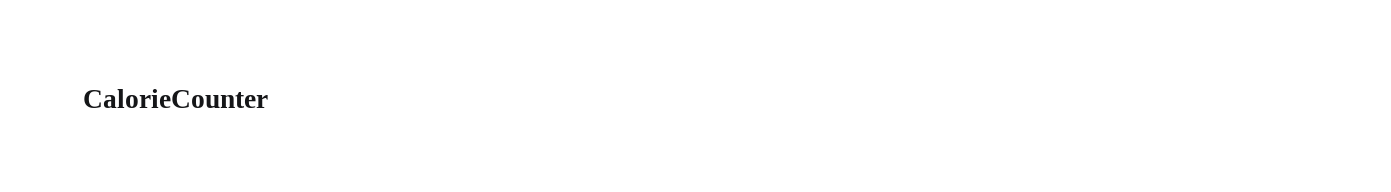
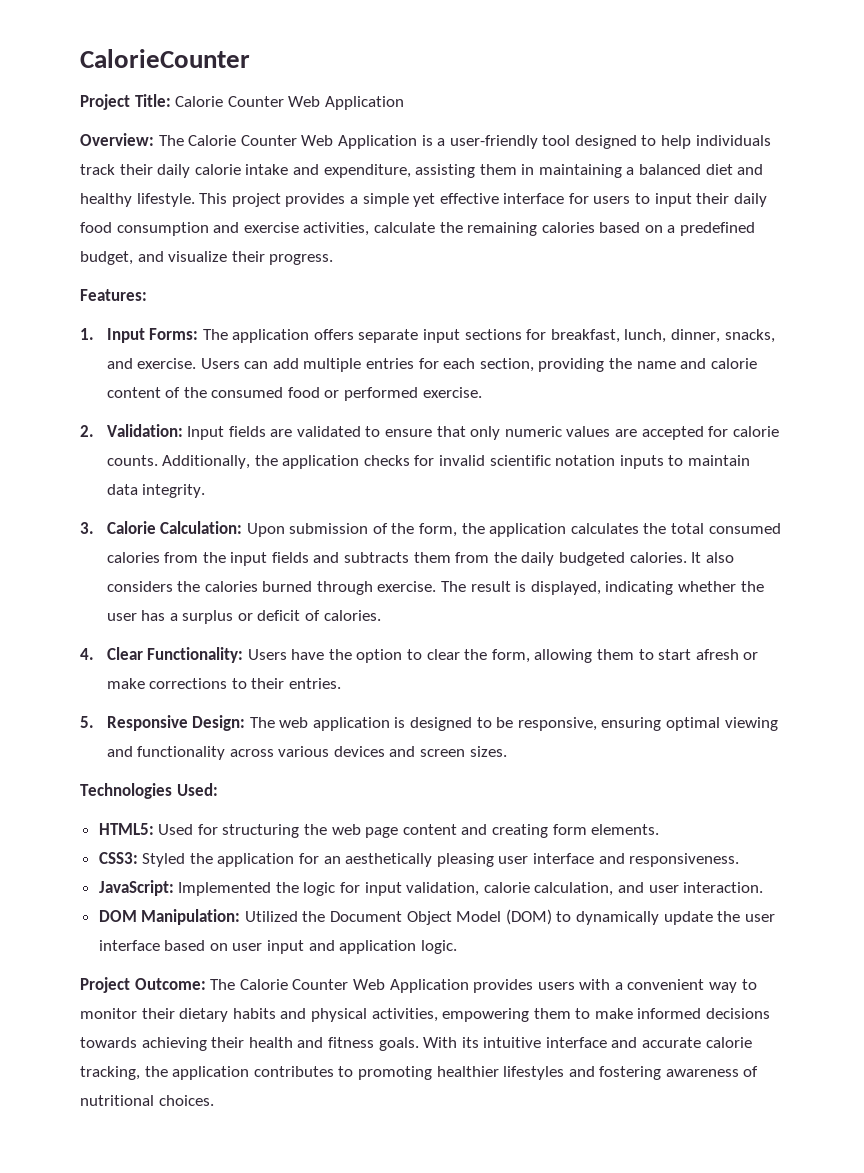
(268, 98) none -> [80,94,404,110] [80,133,771,149] [80,164,764,178] [80,193,767,207] [80,222,756,236] [80,251,334,265] [80,289,147,301] [80,328,775,343] [106,358,757,372] [106,387,482,401] [80,424,779,440] [106,455,751,469] [106,484,206,498] [80,521,781,537] [106,552,734,566] [106,581,764,595] [106,610,381,624] [80,647,759,663] [106,678,341,689] [80,715,778,731] [106,746,507,760] [80,783,218,799] [98,823,660,838] [98,852,740,867] [98,880,764,896] [98,909,775,925] [98,940,457,954] [80,977,757,993] [80,1008,771,1022] [80,1037,752,1051] [80,1066,759,1080] [80,1095,214,1106] // Project Title: Calorie Counter Web Application // Overview: The Calorie Counter Web Application is a user-friendly tool designed to help individuals track their daily calorie intake and expenditure, assisting them in maintaining a balanced diet and healthy lifestyle. This project provides a simple yet effective interface for users to input their daily food consumption and exercise activities, calculate the remaining calories based on a predefined budget, and visualize their progress. // Features: // 1. Input Forms: The application offers separate input sections for breakfast, lunch, dinner, snacks, and exercise. Users can add multiple entries for each section, providing the name and calorie content of the consumed food or performed exercise. // 2. Validation: Input fields are validated to ensure that only numeric values are accepted for calorie counts. Additionally, the application checks for invalid scientific notation inputs to maintain data integrity. // 3. Calorie Calculation: Upon submission of the form, the application calculates the total consumed calories from the input fields and subtracts them from the daily budgeted calories. It also considers the calories burned through exercise. The result is displayed, indicating whether the user has a surplus or deficit of calories. // 4. Clear Functionality: Users have the option to clear the form, allowing them to start afresh or make corrections to their entries. // 5. Responsive Design: The web application is designed to be responsive, ensuring optimal viewing and functionality across various devices and screen sizes. // Technologies Used: // HTML5: Used for structuring the web page content and creating form elements. // CSS3: Styled the application for an aesthetically pleasing user interface and responsiveness. // JavaScript: Implemented the logic for input validation, calorie calculation, and user interaction. // DOM Manipulation: Utilized the Document Object Model (DOM) to dynamically update the user interface based on user input and application logic. // Project Outcome: The Calorie Counter Web Application provides users with a convenient way to monitor their dietary habits and physical activities, empowering them to make informed decisions towards achieving their health and fitness goals. With its intuitive interface and accurate calorie tracking, the application contributes to promoting healthier lifestyles and fostering awareness of nutritional choices.

